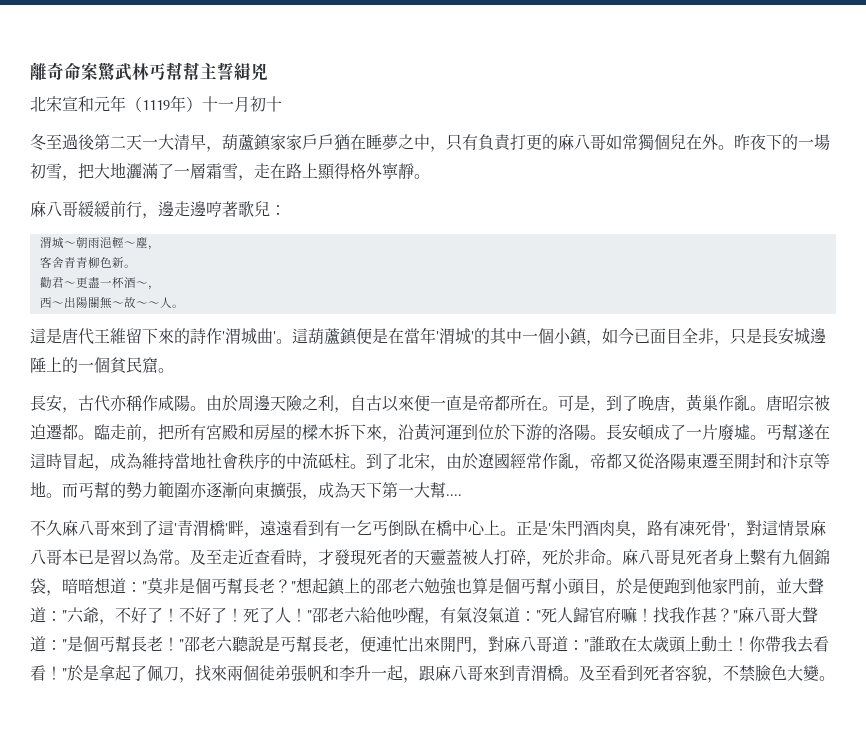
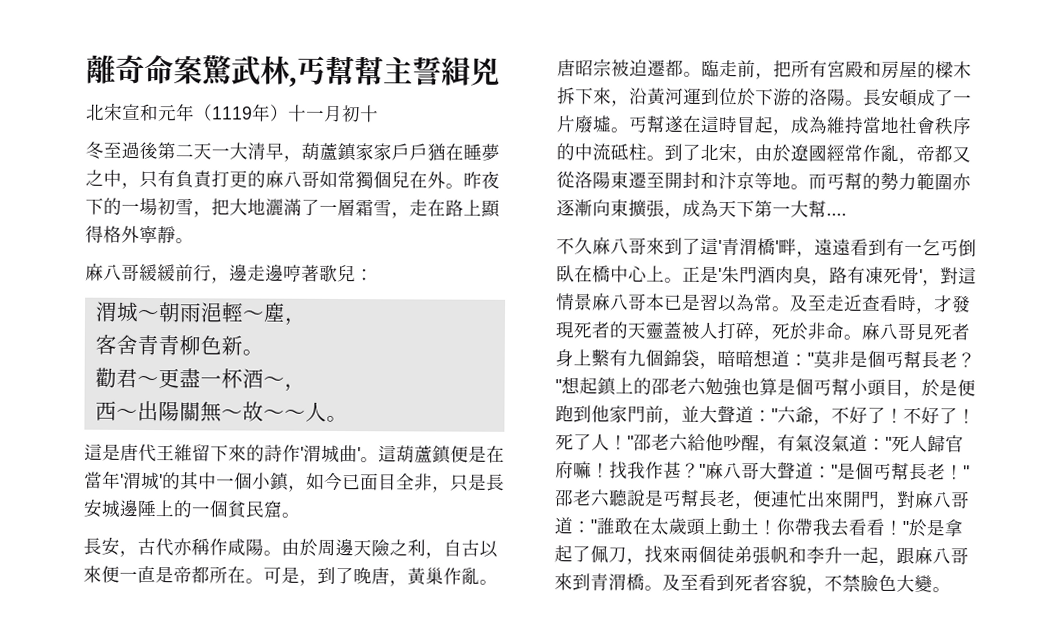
(149, 71) none -> [289,77,297,87] ,

